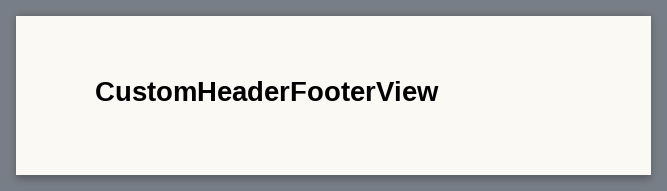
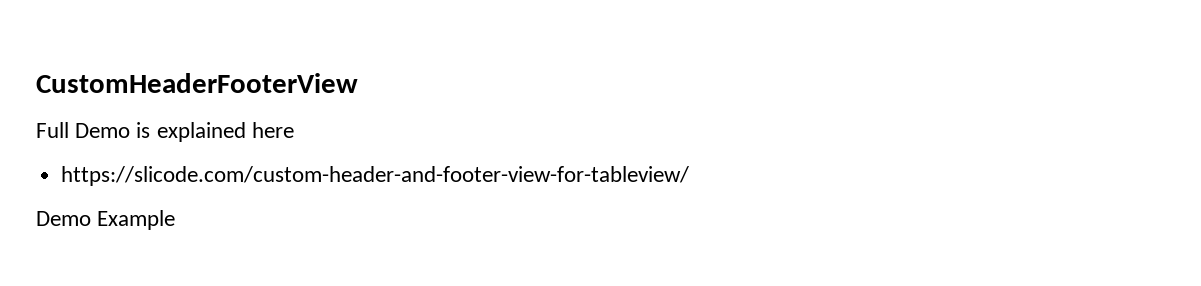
(439, 91) none -> [36,122,294,142] [61,166,690,186] [36,210,176,230] // Full Demo is explained here // https://slicode.com/custom-header-and-footer-view-for-tableview/ // Demo Example

